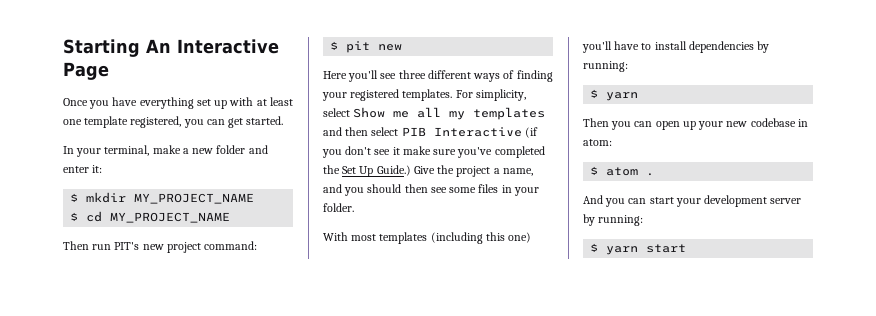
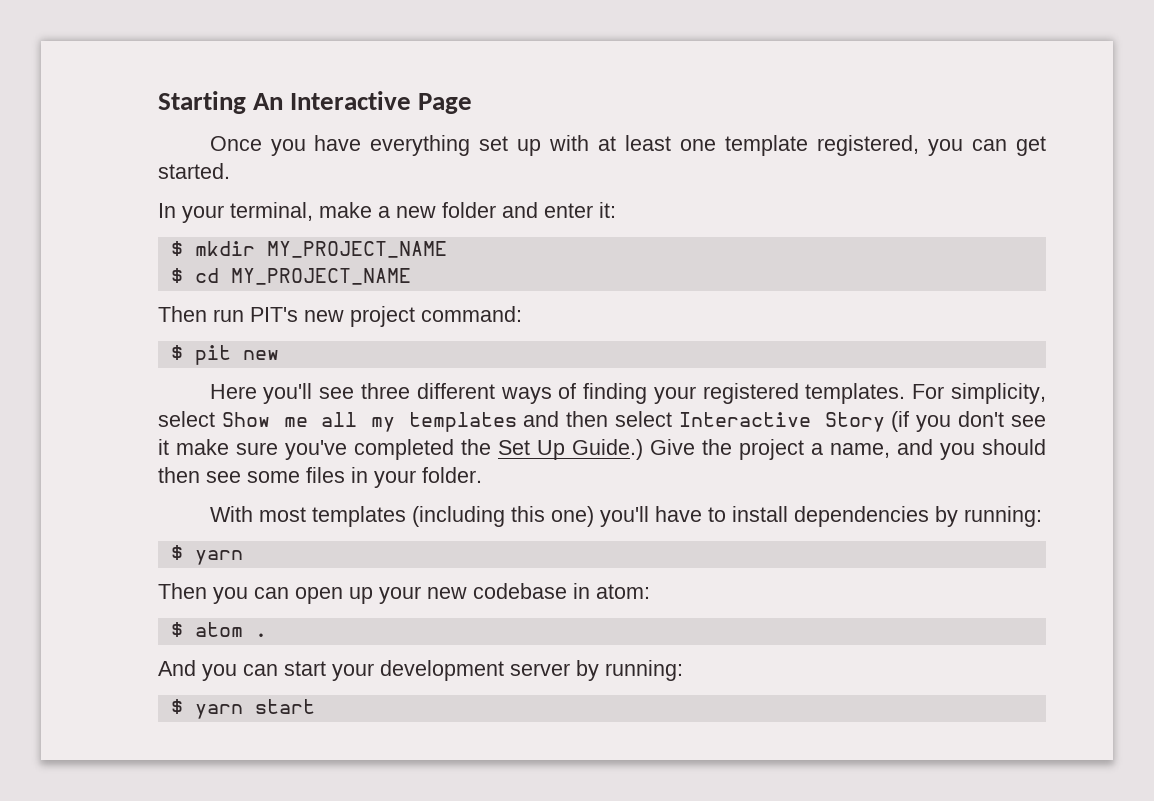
[401,127,522,137] PIB Interactive -> [678,412,885,432] Interactive Story

